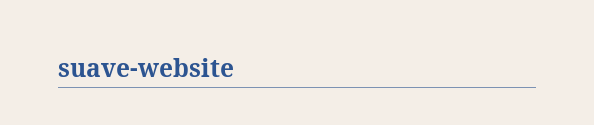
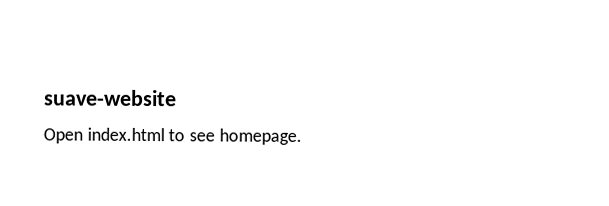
(234, 67) none -> [43,127,302,145] // Open index.html to see homepage.

